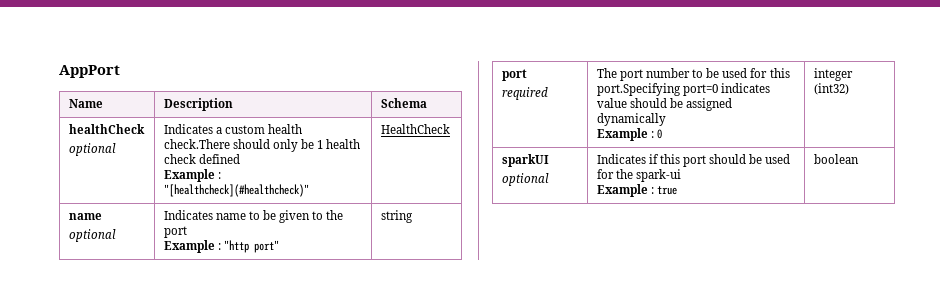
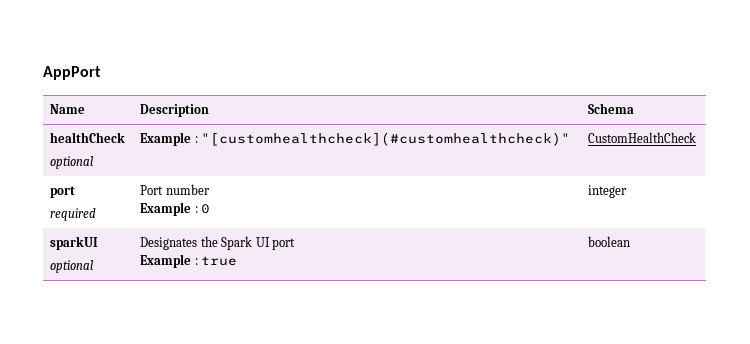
[163,124,303,134] [163,139,361,152] [163,154,240,164] [163,169,221,182] [163,184,309,197] [380,124,450,134] [68,213,102,220] [68,229,116,242] [163,210,344,223] [163,226,187,238] [163,240,279,253] [380,210,413,223] Indicates a custom health check.There should only be 1 health check defined // Example : "[healthcheck](#healthcheck)" | HealthCheck // name // optional | Indicates name to be given to the port // Example : "http port" | string -> [140,132,571,146] [588,132,697,143] Example : "[customhealthcheck](#customhealthcheck)" | CustomHealthCheck
[596,68,643,81] The port -> [140,185,164,195] Port
[692,68,790,78] [596,83,770,96] [596,98,733,111] [596,113,666,126] to be used for this port.Specifying port=0 indicates value should be assigned dynamically -> (210, 189) none
[813,83,849,95] (int32) -> (628, 191) none
[596,154,791,167] [596,169,681,182] Indicates if this port should be used for the spark-ui -> [140,236,296,250] Designates the Spark UI port

